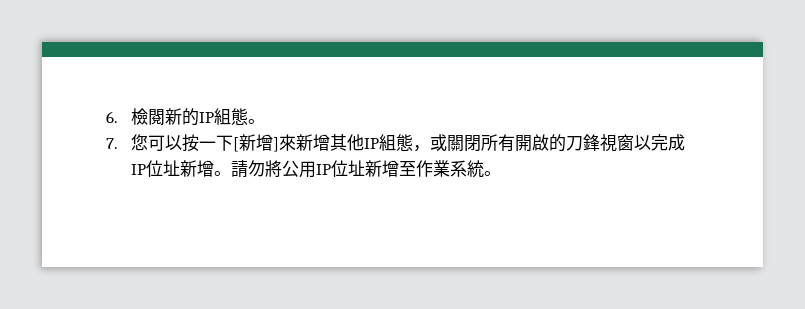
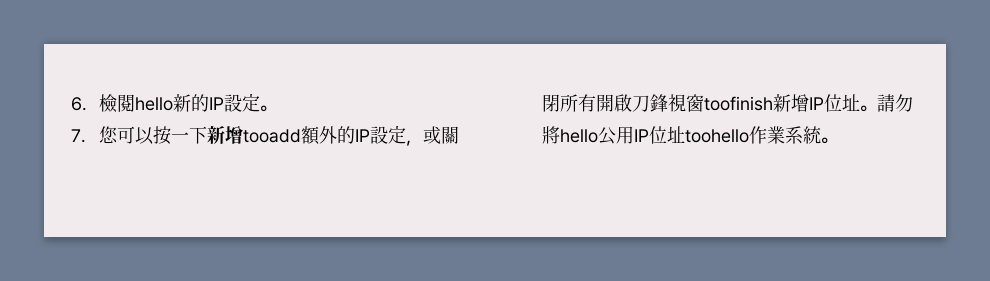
(165, 117) none -> [134,97,173,111] hello
[213,108,248,125] 組態 -> [223,93,260,112] 設定
[232,134,413,152] [新增]來新增其他IP組態 -> [206,125,406,145] 新增tooadd額外的IP設定
[548,134,566,152] 的 -> (632, 103) none
[633,134,685,151] [130,160,214,177] 以完成IP位址新增 -> [703,94,860,112] toofinish新增IP位址
(282, 168) none -> [559,129,598,143] hello
[364,160,416,177] 新增至 -> [684,129,749,143] toohello

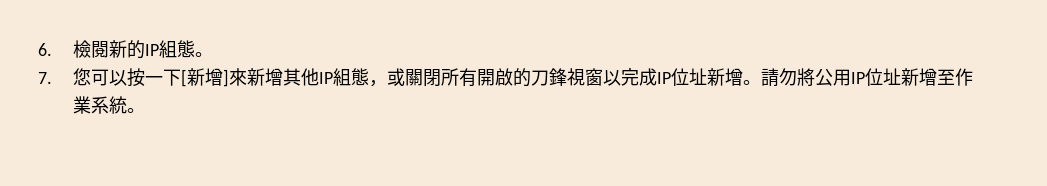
[134,97,173,111] hello -> (110, 49) none
[223,93,260,112] 設定 -> [159,40,196,58] 組態
[206,125,406,145] 新增tooadd額外的IP設定 -> [181,68,370,87] [新增]來新增其他IP組態
(632, 103) none -> [513,68,532,87] 的
[703,94,860,112] toofinish新增IP位址 -> [603,68,744,86] 以完成IP位址新增
[559,129,598,143] hello -> (816, 77) none
[684,129,749,143] toohello -> [901,68,956,86] 新增至

